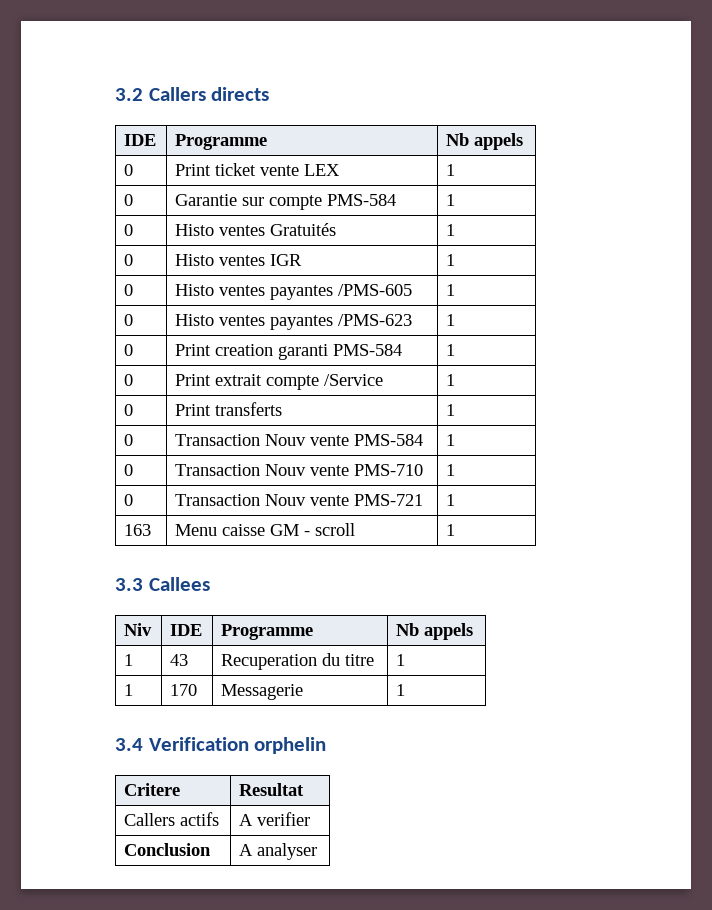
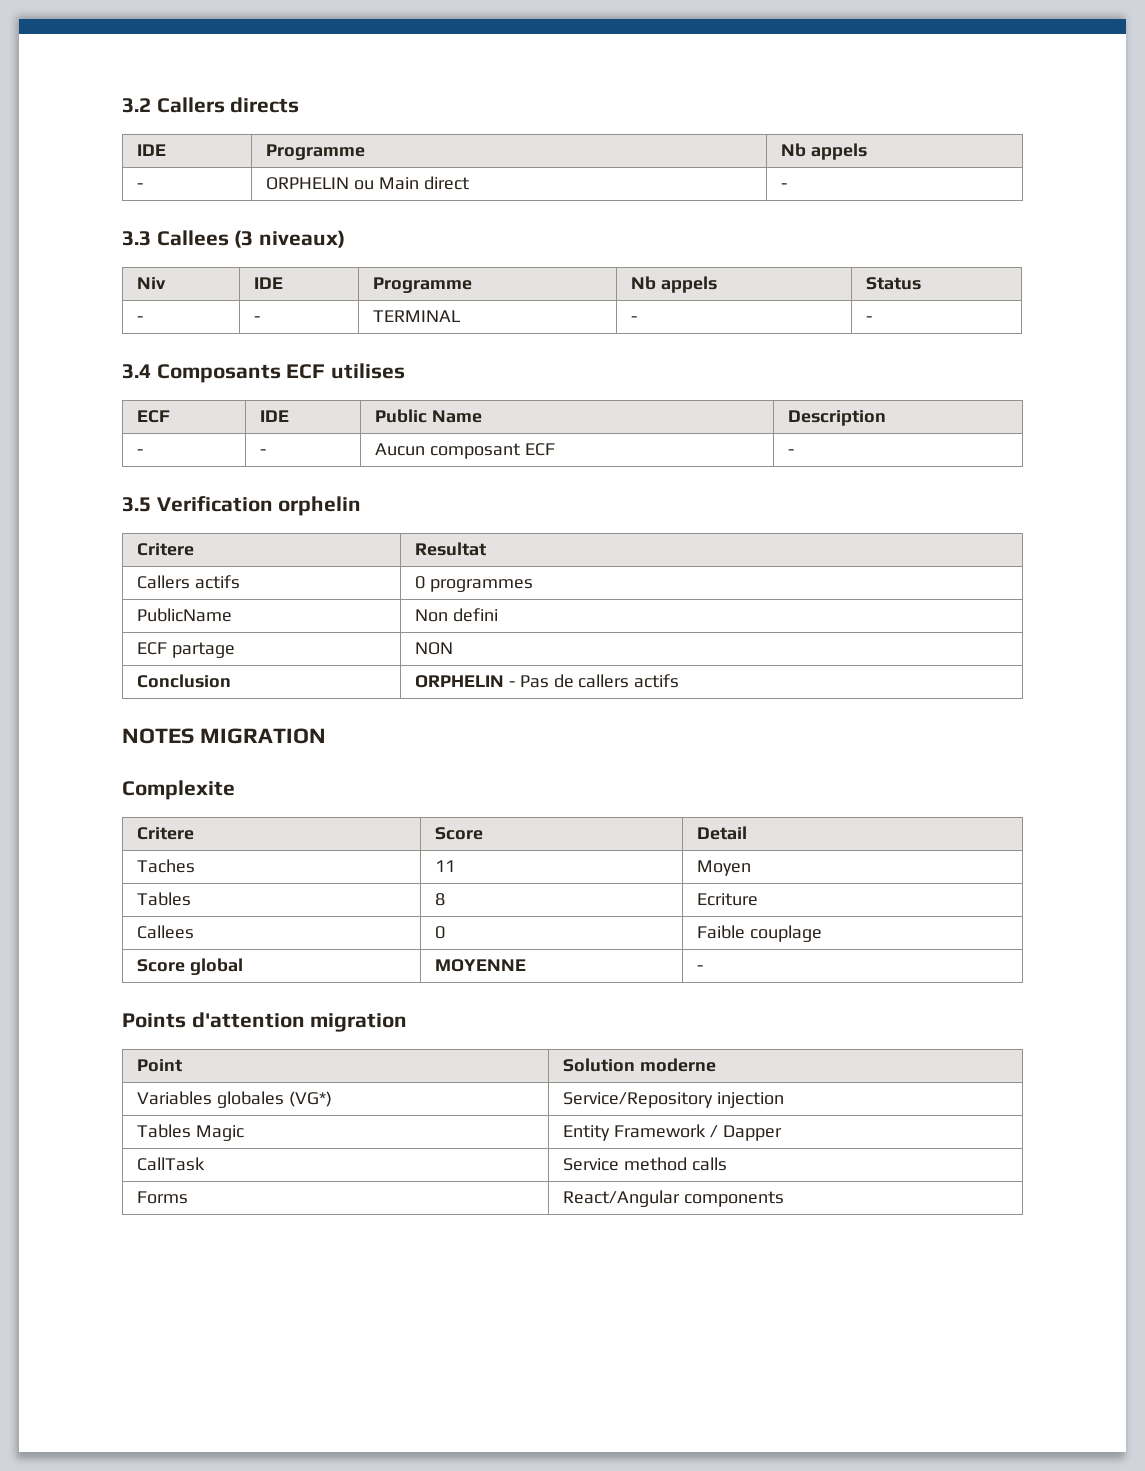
[124,164,134,176] [175,163,341,176] [446,164,456,176] [124,194,134,206] [175,194,397,210] [446,194,456,206] [124,224,134,236] [175,223,337,236] [446,224,456,236] [124,254,134,266] [175,254,303,266] [446,254,456,266] [124,284,134,296] [175,284,413,300] [446,284,456,296] [124,314,134,326] [175,314,413,330] [446,314,456,326] [124,344,134,356] [175,344,403,360] [446,344,456,356] [124,374,134,386] [175,374,384,390] [446,374,456,386] [124,404,134,416] [175,402,283,416] [446,404,456,416] [124,434,134,446] [175,434,424,446] [446,434,456,446] [124,464,134,476] [175,464,424,476] [446,464,456,476] [124,494,134,506] [175,494,424,506] [446,494,456,506] [124,524,152,536] [175,523,356,536] [446,524,456,536] 0 | Print ticket vente LEX | 1 // 0 | Garantie sur compte PMS-584 | 1 // 0 | Histo ventes Gratuités | 1 // 0 | Histo ventes IGR | 1 // 0 | Histo ventes payantes /PMS-605 | 1 // 0 | Histo ventes payantes /PMS-623 | 1 // 0 | Print creation garanti PMS-584 | 1 // 0 | Print extrait compte /Service | 1 // 0 | Print transferts | 1 // 0 | Transaction Nouv vente PMS-584 | 1 // 0 | Transaction Nouv vente PMS-710 | 1 // 0 | Transaction Nouv vente PMS-721 | 1 // 163 | Menu caisse GM - scroll | 1 -> [136,183,143,189] [265,176,469,190] [780,183,787,189] - | ORPHELIN ou Main direct | -
(210, 584) none -> [234,230,346,248] (3 niveaux)
[124,654,134,666] [170,654,189,666] [221,653,375,670] [396,654,406,666] [124,684,134,696] [170,684,198,696] [221,684,304,700] [396,684,406,696] [115,738,143,751] // 1 | 43 | Recuperation du titre | 1 // 1 | 170 | Messagerie | 1 // 3.4 -> [865,277,921,290] [136,316,143,322] [253,316,260,322] [372,310,460,322] [630,316,637,322] [865,316,872,322] [122,363,406,383] [136,410,170,423] [259,410,289,422] [374,409,482,423] [787,410,886,426] [136,449,143,455] [259,449,266,455] [374,443,555,459] [787,449,794,455] [122,497,151,512] | Status // - | - | TERMINAL | - | - // 3.4 Composants ECF utilises // ECF | IDE | Public Name | Description // - | - | Aucun composant ECF | - // 3.5
[239,812,311,826] [124,843,212,856] [239,843,318,860] A verifier // Conclusion | A analyser -> [414,576,533,592] [136,608,232,622] [414,608,498,622] [136,642,235,658] [414,642,453,655] [136,674,231,688] [414,674,680,688] [122,728,326,744] [122,780,235,800] [136,827,194,840] [434,827,483,840] [696,826,747,840] [136,859,195,873] [434,860,455,872] [696,860,751,876] [136,892,191,906] [434,893,445,906] [696,893,758,906] [136,925,194,939] [434,926,445,939] [696,925,822,942] [136,958,243,975] [434,959,526,972] [696,965,703,971] [122,1012,408,1032] [136,1059,182,1072] [562,1058,716,1072] [136,1091,332,1108] [562,1092,784,1108] [136,1124,244,1141] [562,1124,782,1141] [136,1157,205,1171] [562,1157,727,1171] [136,1191,188,1204] [562,1190,784,1207] 0 programmes // PublicName | Non defini // ECF partage | NON // Conclusion | ORPHELIN - Pas de callers actifs // NOTES MIGRATION // Complexite // Critere | Score | Detail // Taches | 11 | Moyen // Tables | 8 | Ecriture // Callees | 0 | Faible couplage // Score global | MOYENNE | - // Points d'attention migration // Point | Solution moderne // Variables globales (VG*) | Service/Repository injection // Tables Magic | Entity Framework / Dapper // CallTask | Service method calls // Forms | React/Angular components

